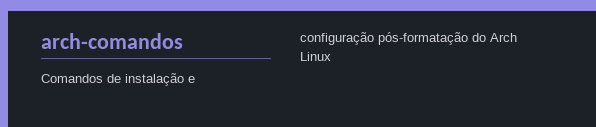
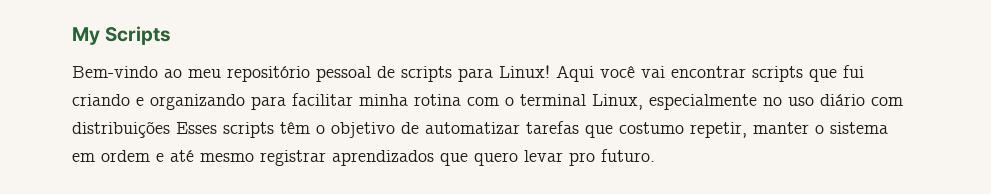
[41,33,183,49] [41,73,195,86] [300,32,517,45] [300,52,331,61] arch-comandos // Comandos de instalação e configuração pós-formatação do Arch Linux -> [72,26,172,45] [72,65,864,82] [72,93,903,110] [72,121,888,138] [72,149,655,166] My Scripts // Bem-vindo ao meu repositório pessoal de scripts para Linux! Aqui você vai encontrar scripts que fui criando e organizando para facilitar minha rotina com o terminal Linux, especialmente no uso diário com distribuições Esses scripts têm o objetivo de automatizar tarefas que costumo repetir, manter o sistema em ordem e até mesmo registrar aprendizados que quero levar pro futuro.

